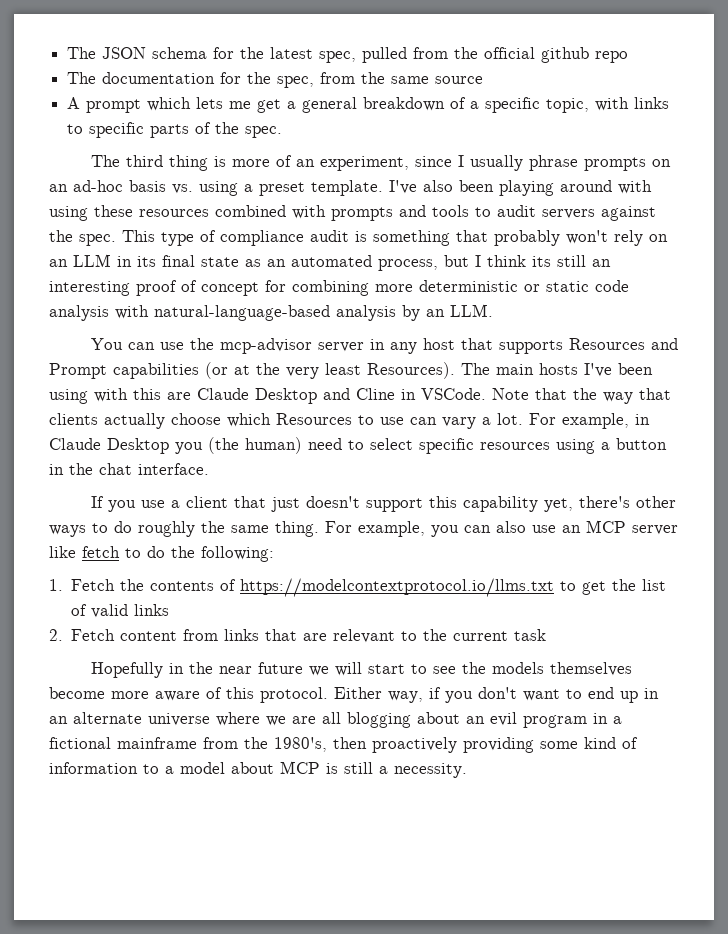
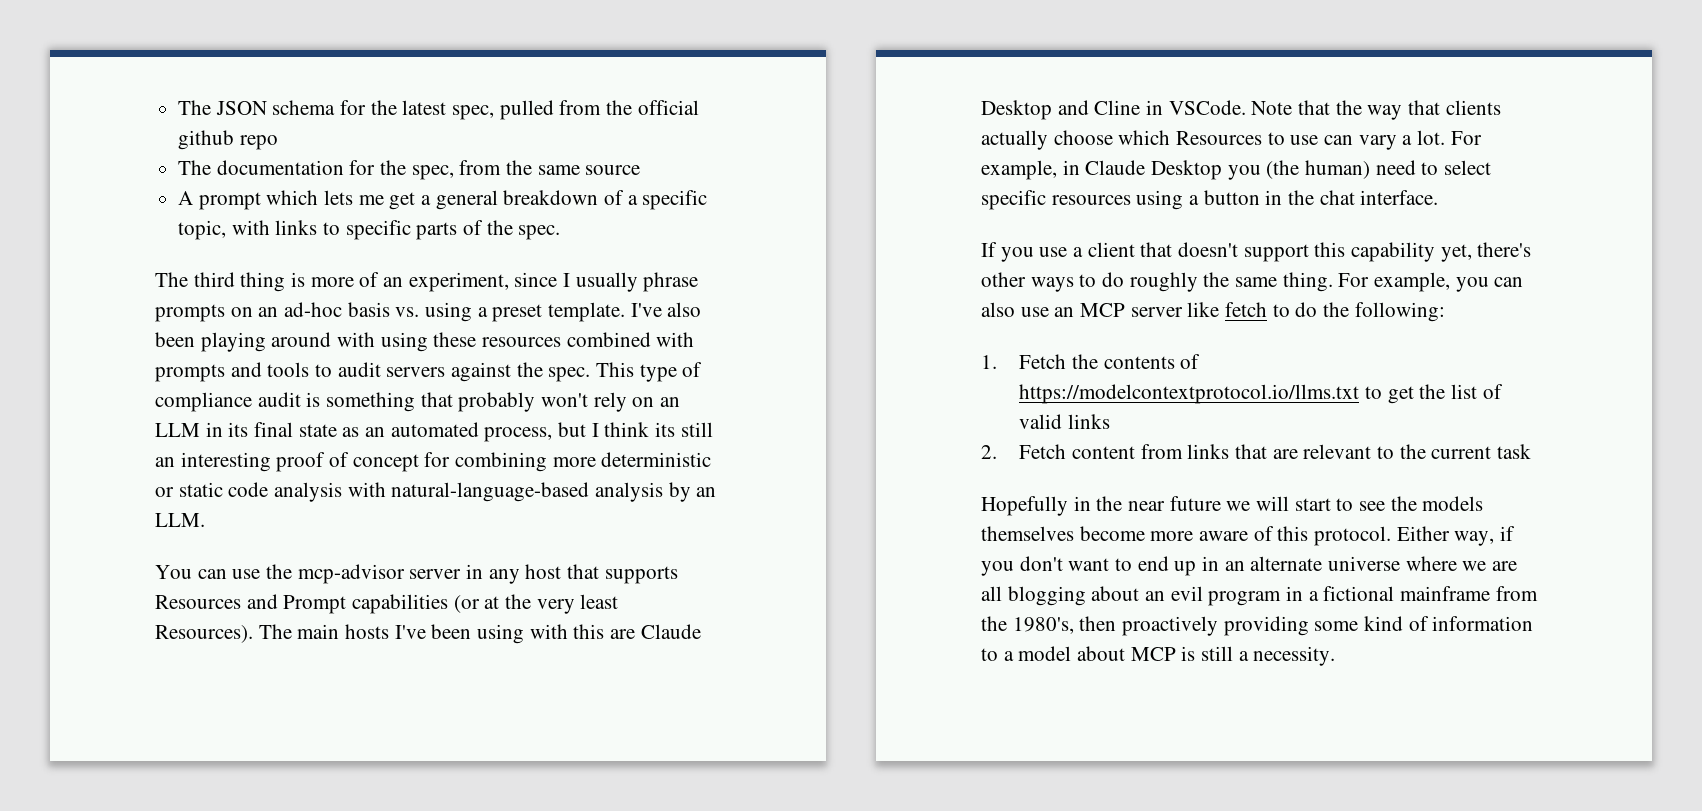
[271,497,301,512] just -> (1173, 249) none

